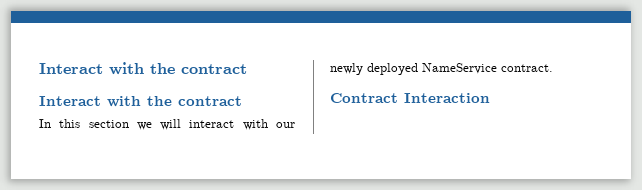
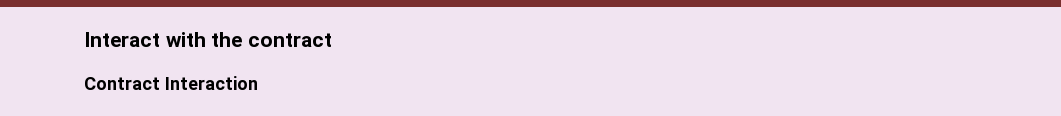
[39,62,247,75] [39,96,242,107] [39,119,295,130] [330,63,553,75] Interact with the contract // Interact with the contract // In this section we will interact with our newly deployed NameService contract. -> [84,32,333,47] Interact with the contract

